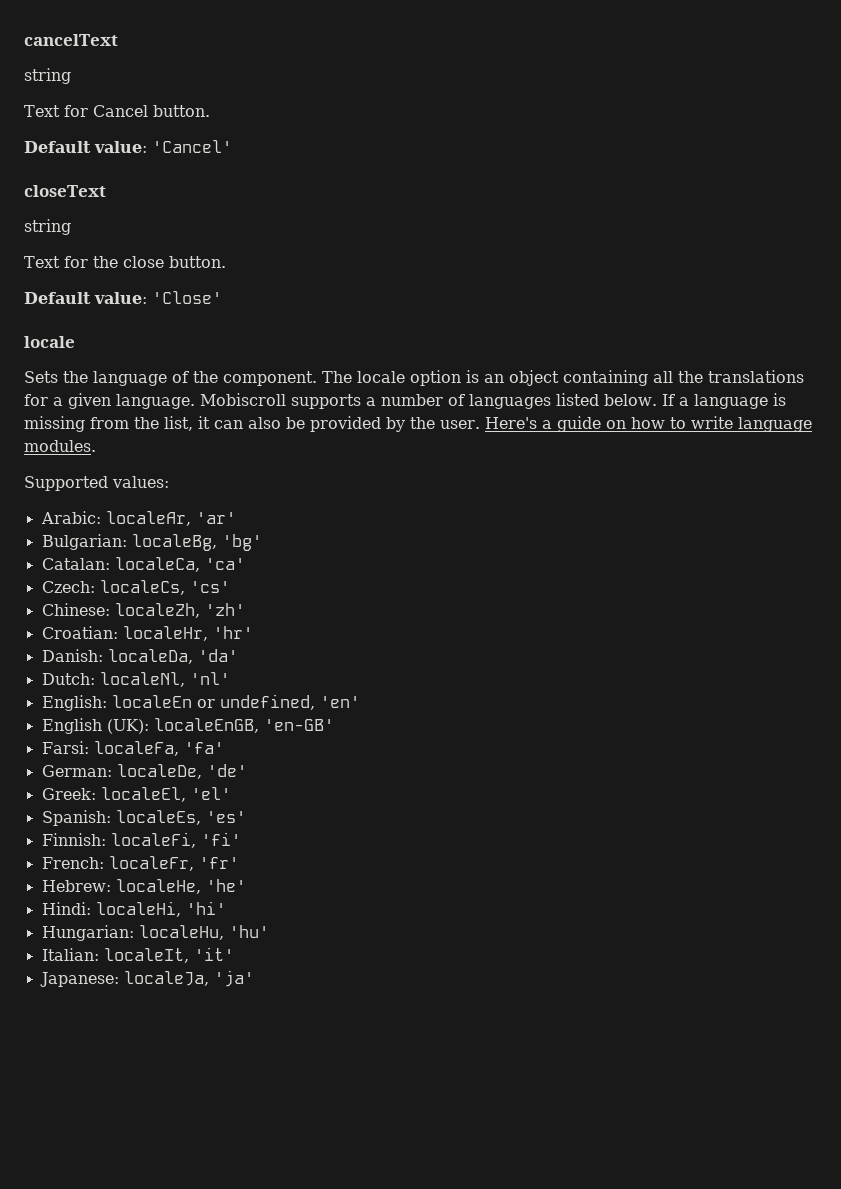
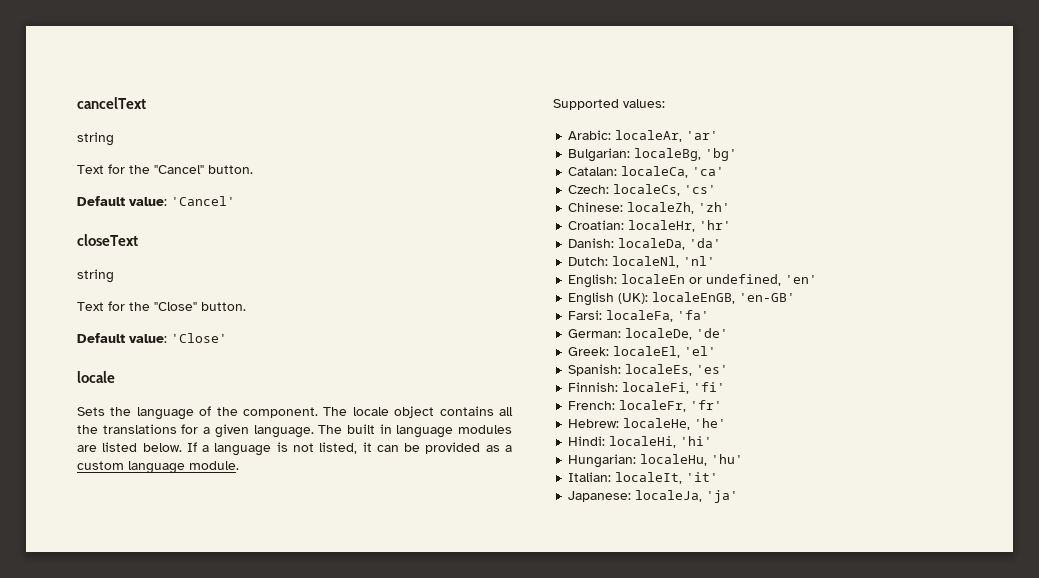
[92,105,148,117] Cancel -> [129,165,204,174] the "Cancel"
[122,256,164,268] close -> [154,302,197,311] "Close"
[410,370,648,386] option is an object containing -> [394,406,494,418] object contains
[200,393,551,409] Mobiscroll supports a number of languages -> [318,424,512,438] [77,445,97,452] The built in language modules are
[24,416,193,432] missing from the list, -> [293,442,358,454] not listed,
[248,417,281,429] also -> (399, 448) none
[386,416,812,432] [24,440,96,452] by the user. Here's a guide on how to write language modules. -> [485,445,512,452] [77,461,239,474] as a custom language module.

